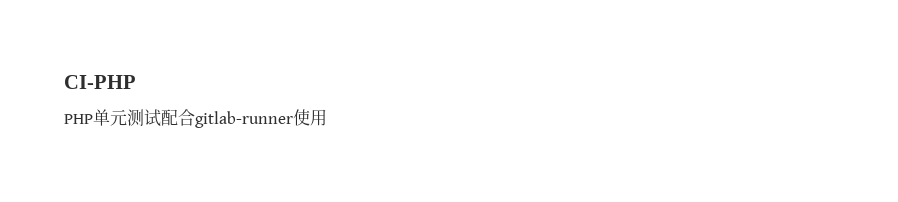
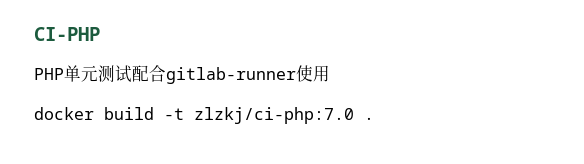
(327, 117) none -> [34,107,374,124] // docker build -t zlzkj/ci-php:7.0 .

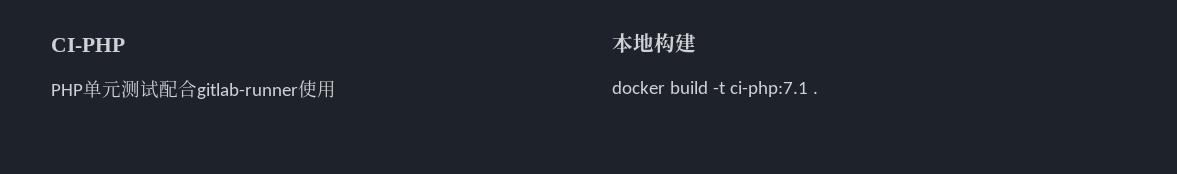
(330, 73) none -> [612,33,696,53] // 本地构建
[194,107,354,124] zlzkj/ci-php:7.0 -> [729,81,808,97] ci-php:7.1

